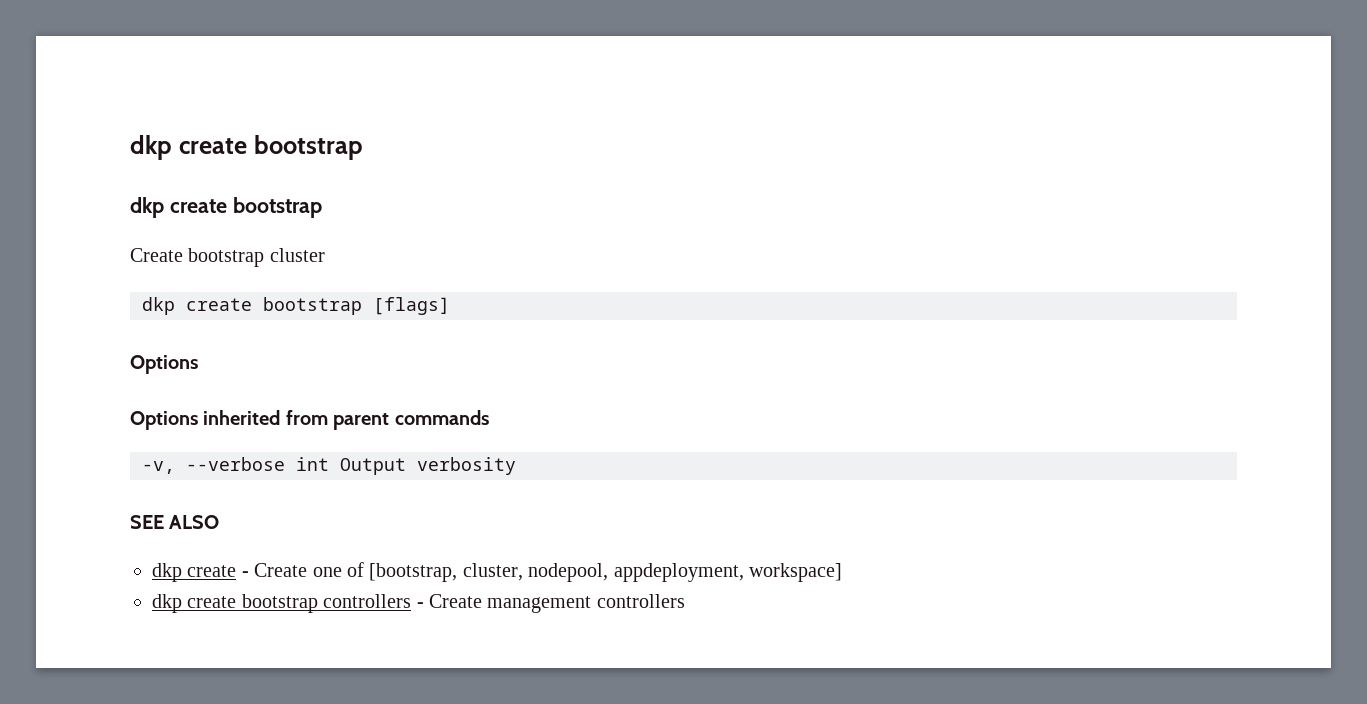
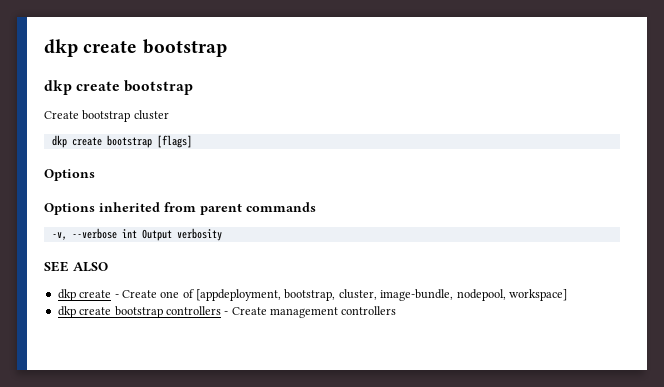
[369,563,744,582] [bootstrap, cluster, nodepool, appdeployment, -> [196,289,506,301] [appdeployment, bootstrap, cluster, image-bundle, nodepool,

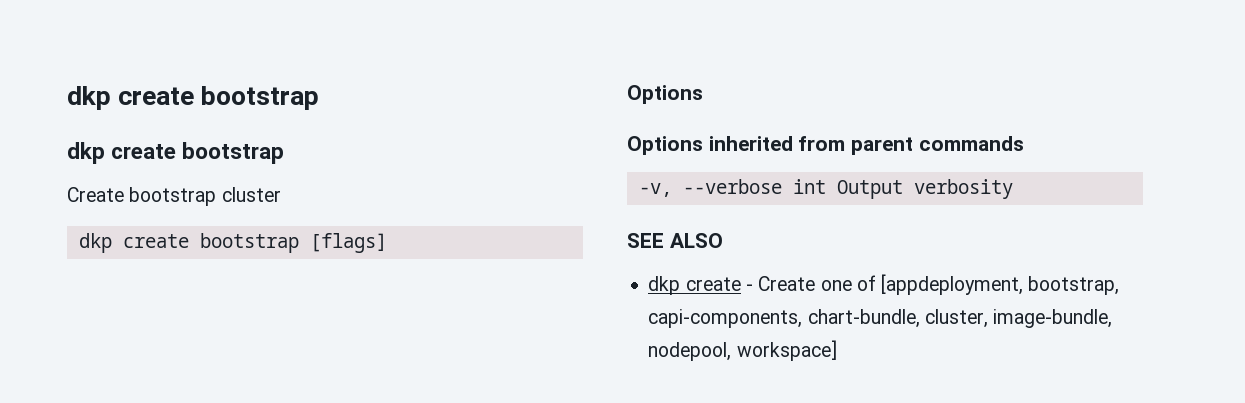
(336, 295) none -> [648,309,920,328] capi-components, chart-bundle,
[57,306,397,318] // dkp create bootstrap controllers - Create management controllers -> (837, 350) none

